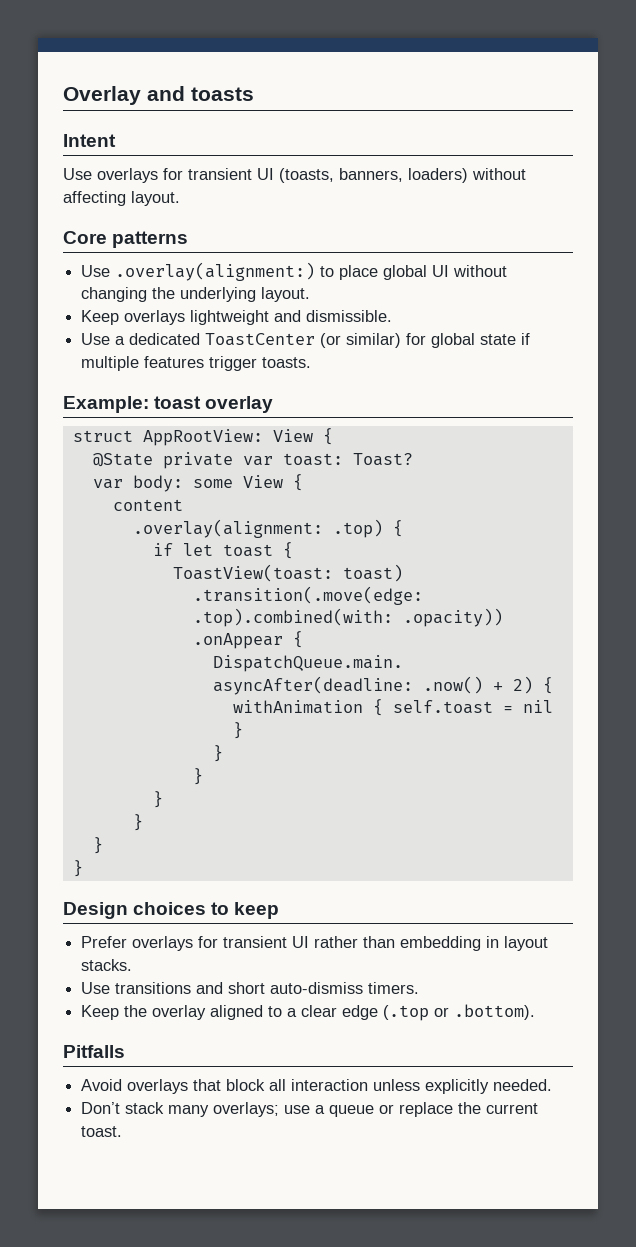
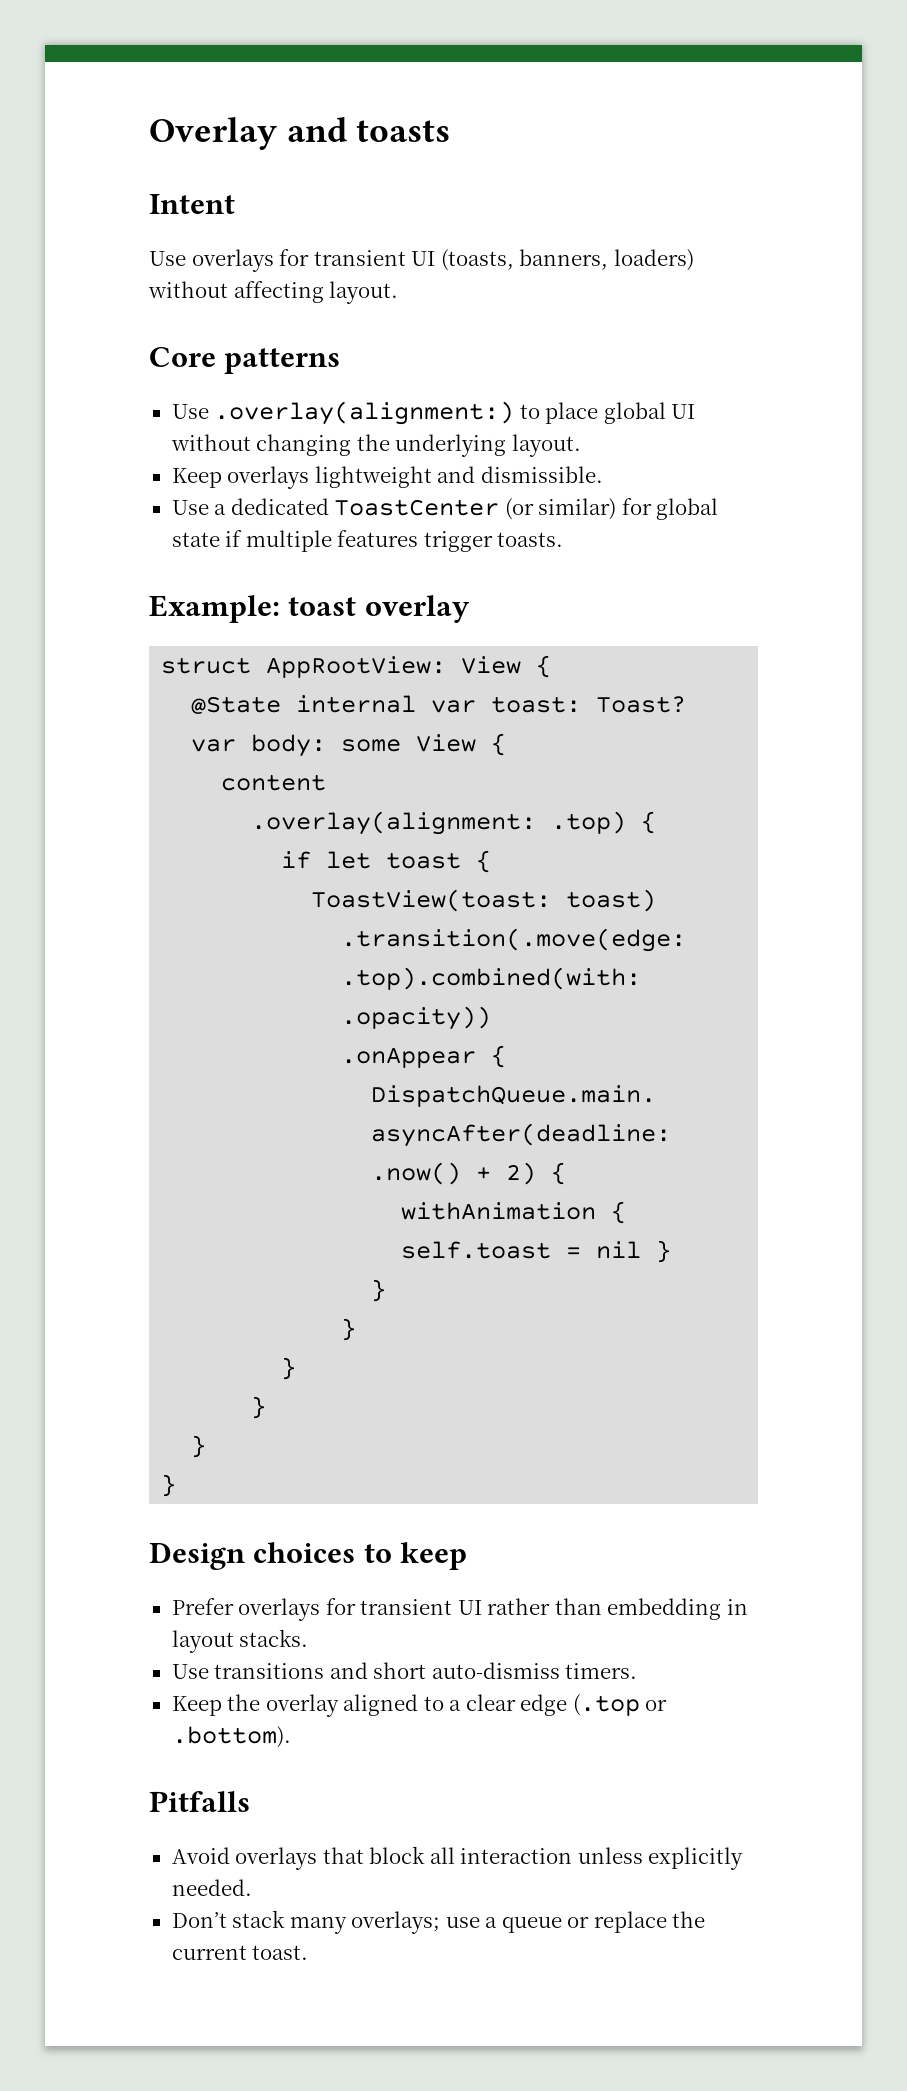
[162,452,233,469] private -> [296,695,417,713] internal

